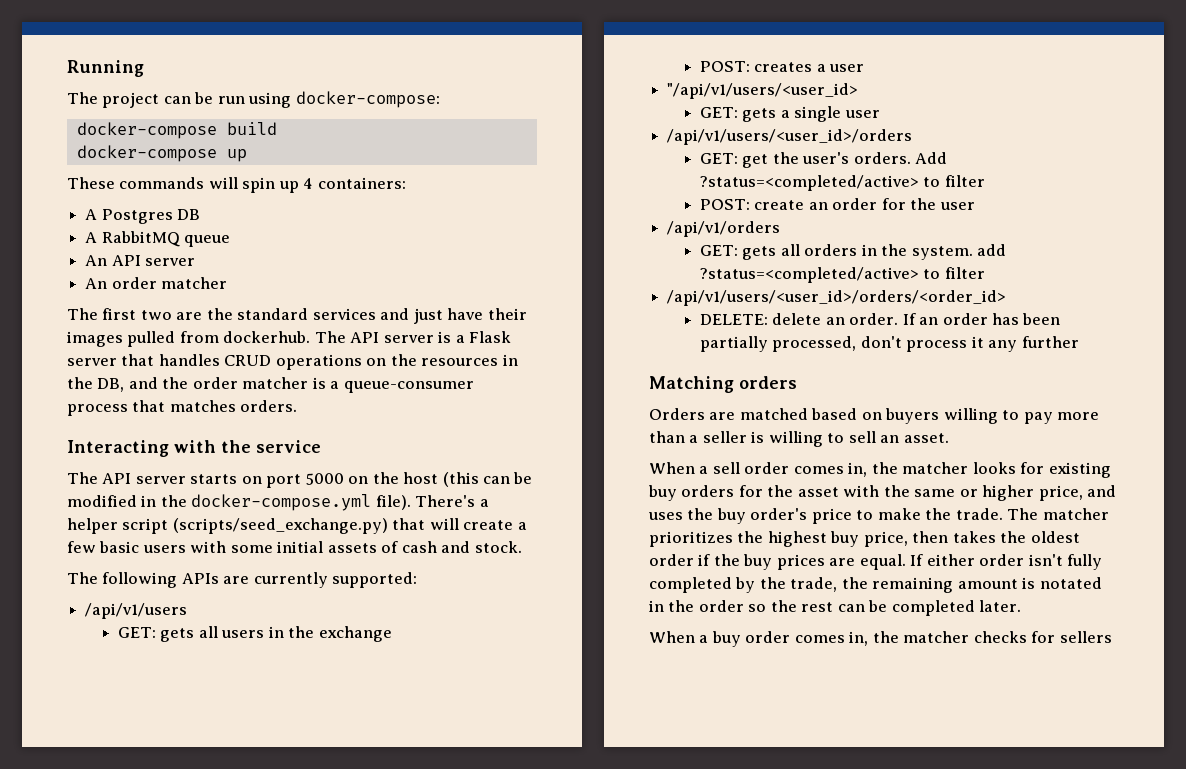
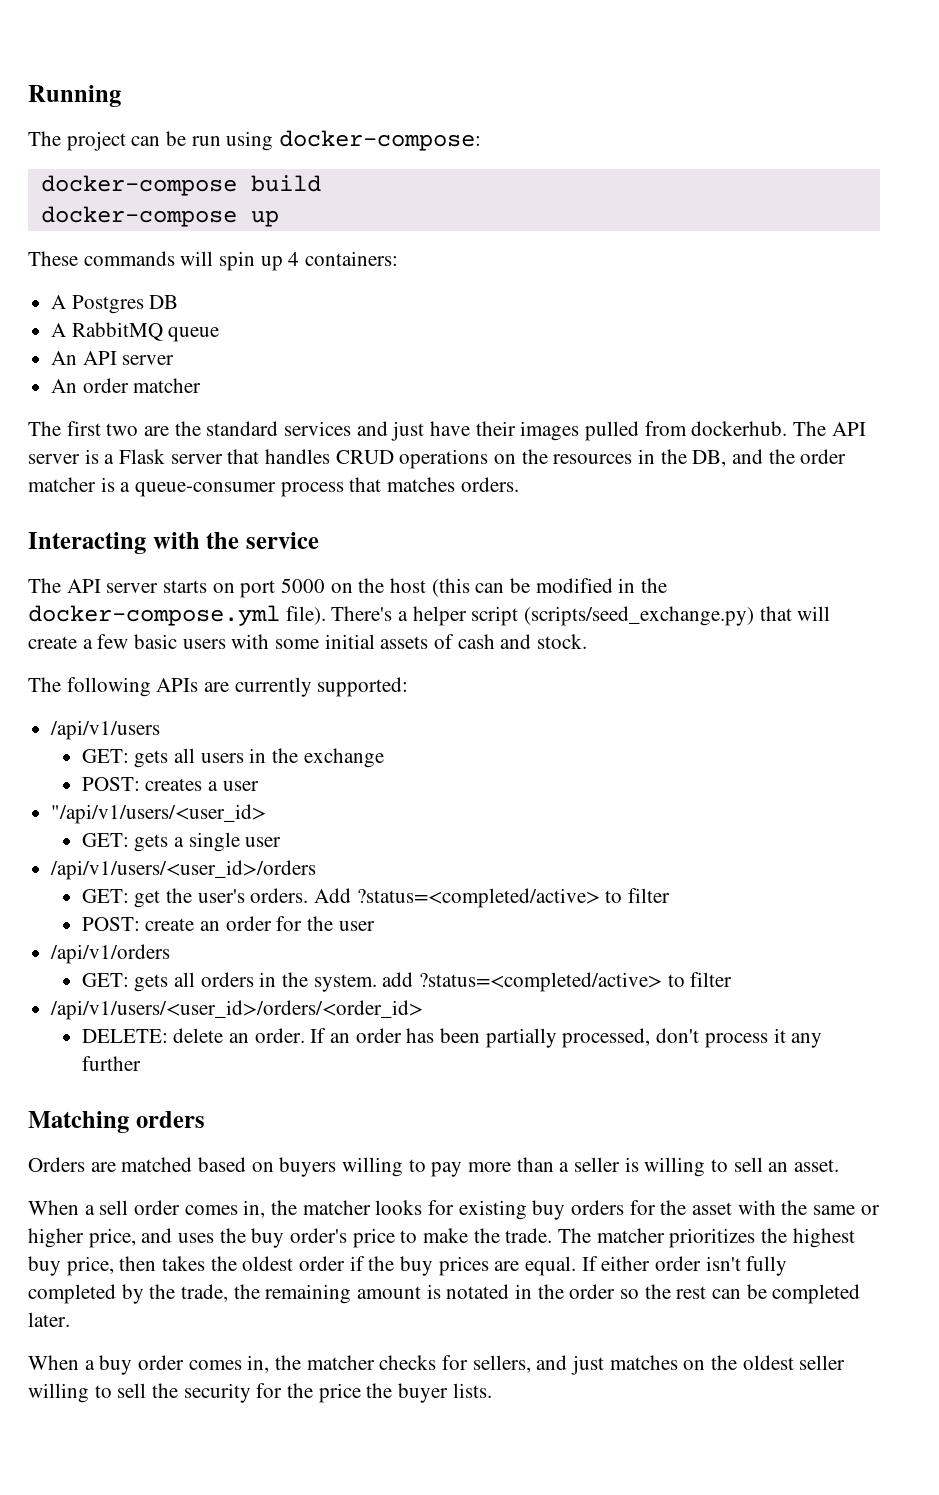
[1059,631,1112,643] sellers -> [472,1355,846,1375] [28,1383,492,1403] sellers, and just matches on the oldest seller willing to sell the security for the price the buyer lists.

